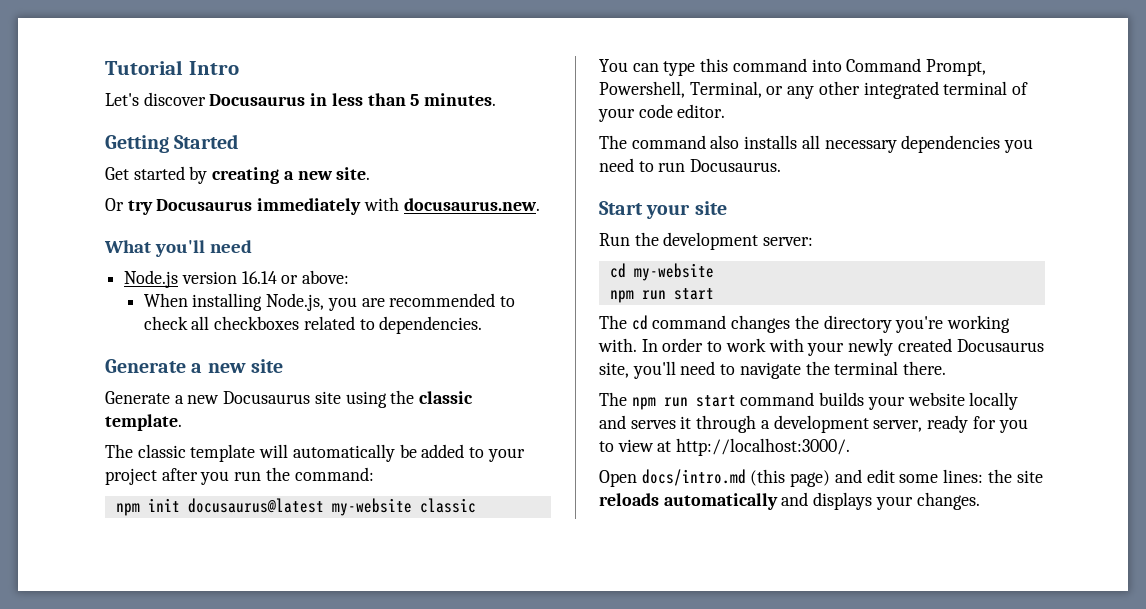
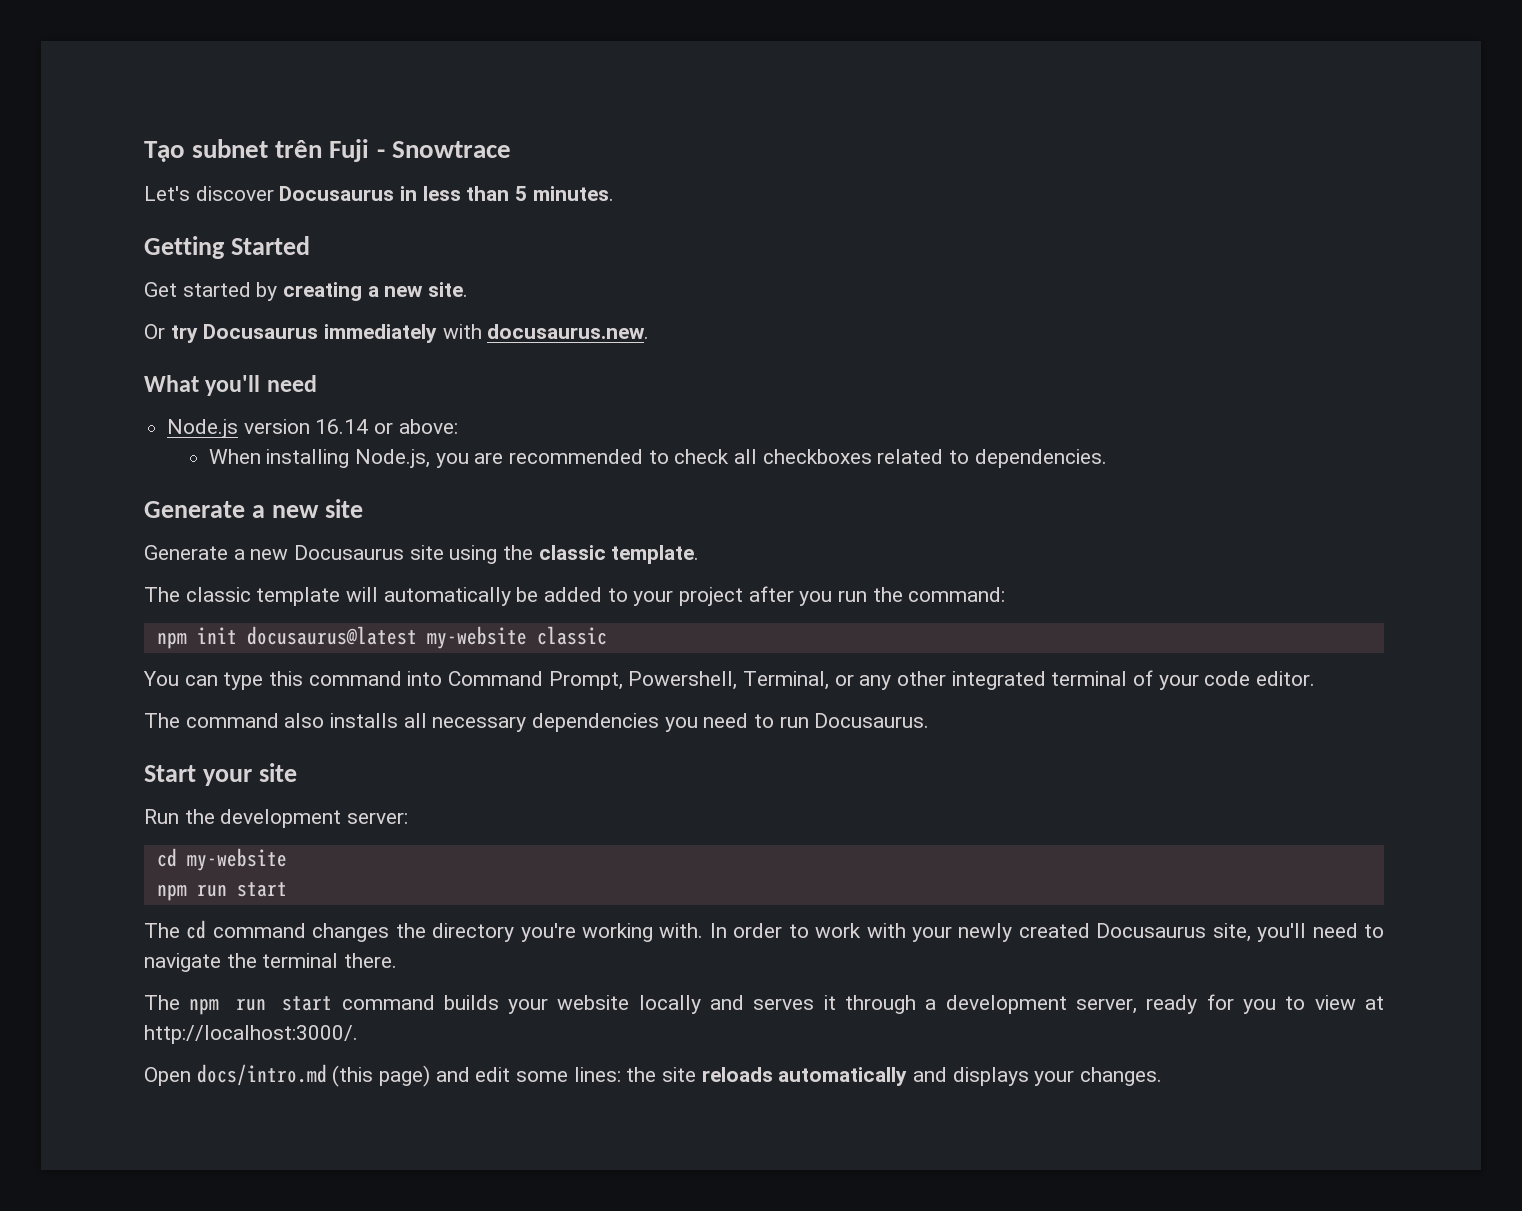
[105,60,239,75] Tutorial Intro -> [144,139,511,162] Tạo subnet trên Fuji - Snowtrace

